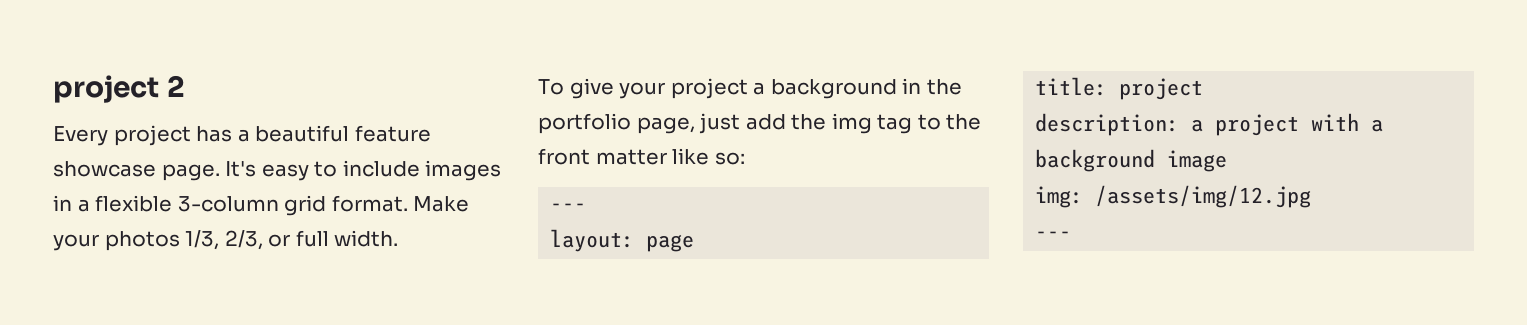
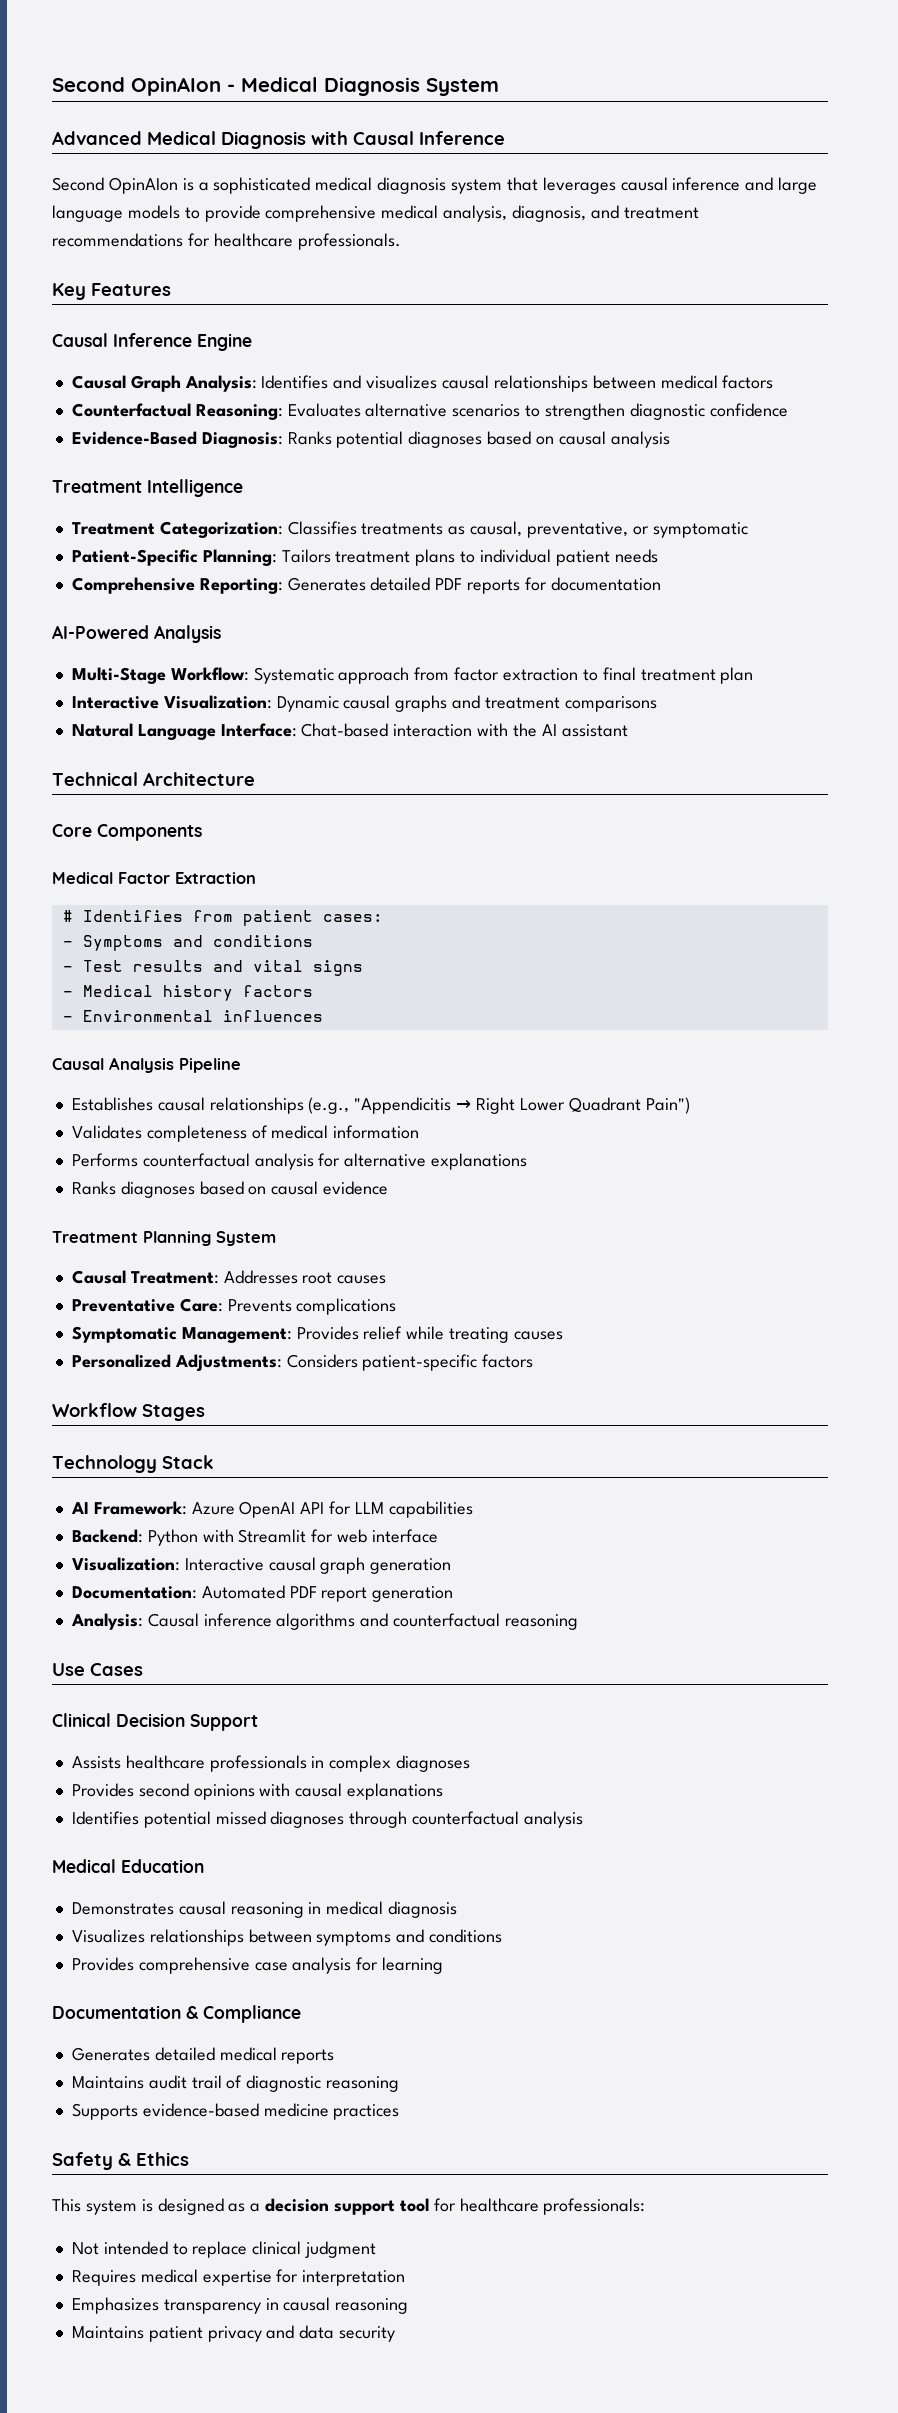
[53,75,185,103] [53,125,431,146] [53,160,502,181] [53,195,470,216] [53,230,399,251] [538,78,962,99] [538,113,982,134] [538,148,745,165] [550,203,587,211] [550,229,695,252] [1035,77,1204,100] [1035,113,1384,136] [1035,149,1228,172] [1035,185,1312,208] [1035,231,1072,239] project 2 // Every project has a beautiful feature showcase page. It's easy to include images in a flexible 3-column grid format. Make your photos 1/3, 2/3, or full width. // To give your project a background in the portfolio page, just add the img tag to the front matter like so: // --- // layout: page // title: project // description: a project with a background image // img: /assets/img/12.jpg // --- -> [52,77,499,96] [52,131,505,149] [52,177,818,194] [52,205,699,222] [52,233,401,250] [52,283,171,300] [52,333,252,351] [71,375,774,392] [71,403,788,420] [71,431,670,448] [52,479,243,497] [71,521,748,538] [71,549,658,566] [71,577,661,594] [52,625,221,643] [71,667,754,684] [71,695,657,712] [71,723,628,740] [52,772,255,786] [52,824,202,841] [52,872,256,884] [62,910,383,926] [62,935,313,951] [62,960,363,976] [62,985,313,1001] [62,1010,323,1022] [52,1057,241,1073] [71,1097,690,1114] [71,1125,420,1142] [71,1153,528,1170] [71,1181,389,1198] [52,1231,276,1246] [71,1270,387,1284] [71,1298,397,1315] [71,1326,563,1343] [71,1354,534,1371] [52,1403,205,1421] [52,1455,214,1473] [70,1501,473,1518] [71,1529,438,1546] [71,1557,452,1574] [71,1585,454,1602] [70,1613,578,1630] [52,1663,143,1676] [52,1713,258,1731] [71,1755,471,1772] [71,1783,444,1800] [71,1811,583,1828] [52,1859,204,1873] [71,1901,458,1918] [71,1929,503,1946] [71,1957,444,1974] [52,2005,301,2023] [71,2047,335,2064] [71,2075,400,2092] [71,2103,400,2120] [52,2152,189,2170] [52,2198,646,2215] [71,2241,377,2258] [71,2269,406,2286] [71,2297,409,2314] [71,2325,396,2342] Second OpinAIon - Medical Diagnosis System // Advanced Medical Diagnosis with Causal Inference // Second OpinAIon is a sophisticated medical diagnosis system that leverages causal inference and large language models to provide comprehensive medical analysis, diagnosis, and treatment recommendations for healthcare professionals. // Key Features // Causal Inference Engine // Causal Graph Analysis: Identifies and visualizes causal relationships between medical factors // Counterfactual Reasoning: Evaluates alternative scenarios to strengthen diagnostic confidence // Evidence-Based Diagnosis: Ranks potential diagnoses based on causal analysis // Treatment Intelligence // Treatment Categorization: Classifies treatments as causal, preventative, or symptomatic // Patient-Specific Planning: Tailors treatment plans to individual patient needs // Comprehensive Reporting: Generates detailed PDF reports for documentation // AI-Powered Analysis // Multi-Stage Workflow: Systematic approach from factor extraction to final treatment plan // Interactive Visualization: Dynamic causal graphs and treatment comparisons // Natural Language Interface: Chat-based interaction with the AI assistant // Technical Architecture // Core Components // Medical Factor Extraction // # Identifies from patient cases: // - Symptoms and conditions // - Test results and vital signs // - Medical history factors // - Environmental influences // Causal Analysis Pipeline // Establishes causal relationships (e.g., "Appendicitis → Right Lower Quadrant Pain") // Validates completeness of medical information // Performs counterfactual analysis for alternative explanations // Ranks diagnoses based on causal evidence // Treatment Planning System // Causal Treatment: Addresses root causes // Preventative Care: Prevents complications // Symptomatic Management: Provides relief while treating causes // Personalized Adjustments: Considers patient-specific factors // Workflow Stages // Technology Stack // AI Framework: Azure OpenAI API for LLM capabilities // Backend: Python with Streamlit for web interface // Visualization: Interactive causal graph generation // Documentation: Automated PDF report generation // Analysis: Causal inference algorithms and counterfactual reasoning // Use Cases // Clinical Decision Support // Assists healthcare professionals in complex diagnoses // Provides second opinions with causal explanations // Identifies potential missed diagnoses through counterfactual analysis // Medical Education // Demonstrates causal reasoning in medical diagnosis // Visualizes relationships between symptoms and conditions // Provides comprehensive case analysis for learning // Documentation & Compliance // Generates detailed medical reports // Maintains audit trail of diagnostic reasoning // Supports evidence-based medicine practices // Safety & Ethics // This system is designed as a decision support tool for healthcare professionals: // Not intended to replace clinical judgment // Requires medical expertise for interpretation // Emphasizes transparency in causal reasoning // Maintains patient privacy and data security

